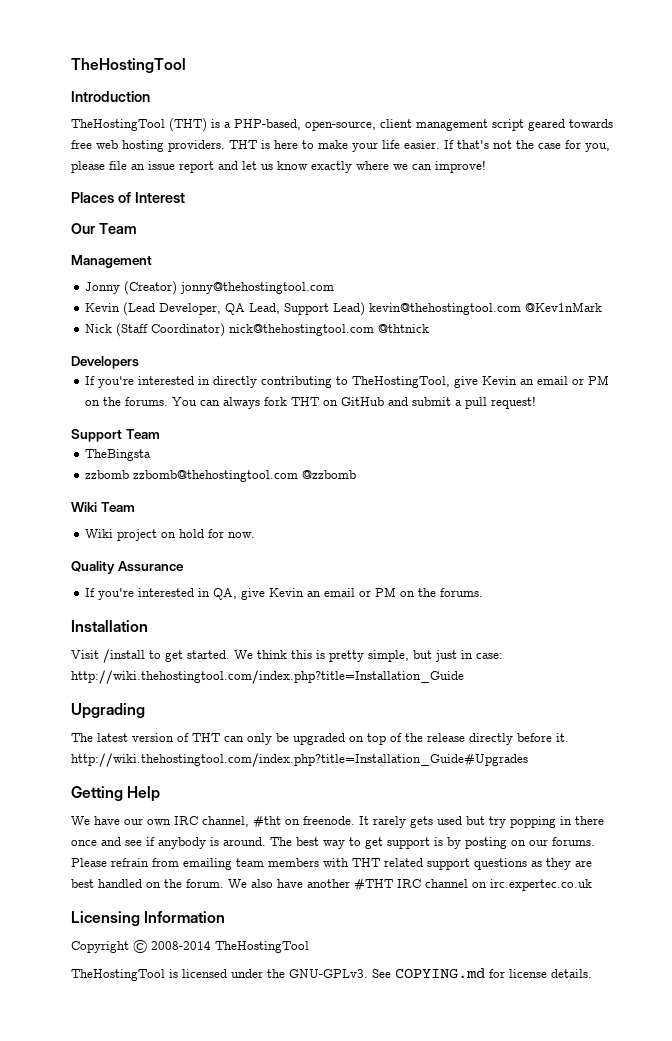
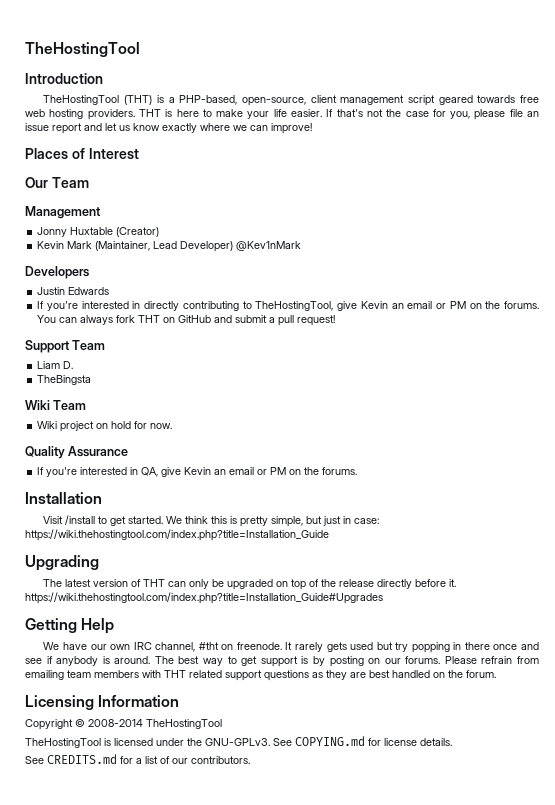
(121, 288) none -> [70,227,114,235] Huxtable
[180,282,335,294] [85,302,603,316] [85,323,430,337] [71,356,139,369] jonny@thehostingtool.com // Kevin (Lead Developer, QA Lead, Support Lead) kevin@thehostingtool.com @Kev1nMark // Nick (Staff Coordinator) nick@thehostingtool.com @thtnick // Developers -> [37,241,302,252] [25,266,89,279] [37,287,110,295] // Kevin Mark (Maintainer, Lead Developer) @Kev1nMark // Developers // Justin Edwards
(160, 434) none -> [37,361,74,369] // Liam D.
[85,470,357,482] // zzbomb zzbomb@thehostingtool.com @zzbomb -> (92, 380) none
[71,670,464,684] http://wiki.thehostingtool.com/index.php?title=Installation_Guide -> [25,529,329,541] https://wiki.thehostingtool.com/index.php?title=Installation_Guide
[71,753,528,767] http://wiki.thehostingtool.com/index.php?title=Installation_Guide#Upgrades -> [25,592,383,604] https://wiki.thehostingtool.com/index.php?title=Installation_Guide#Upgrades
[228,878,592,892] We also have another #THT IRC channel on irc.expertec.co.uk -> (496, 674) none
(592, 973) none -> [25,754,250,764] // See CREDITS.md for a list of our contributors.

